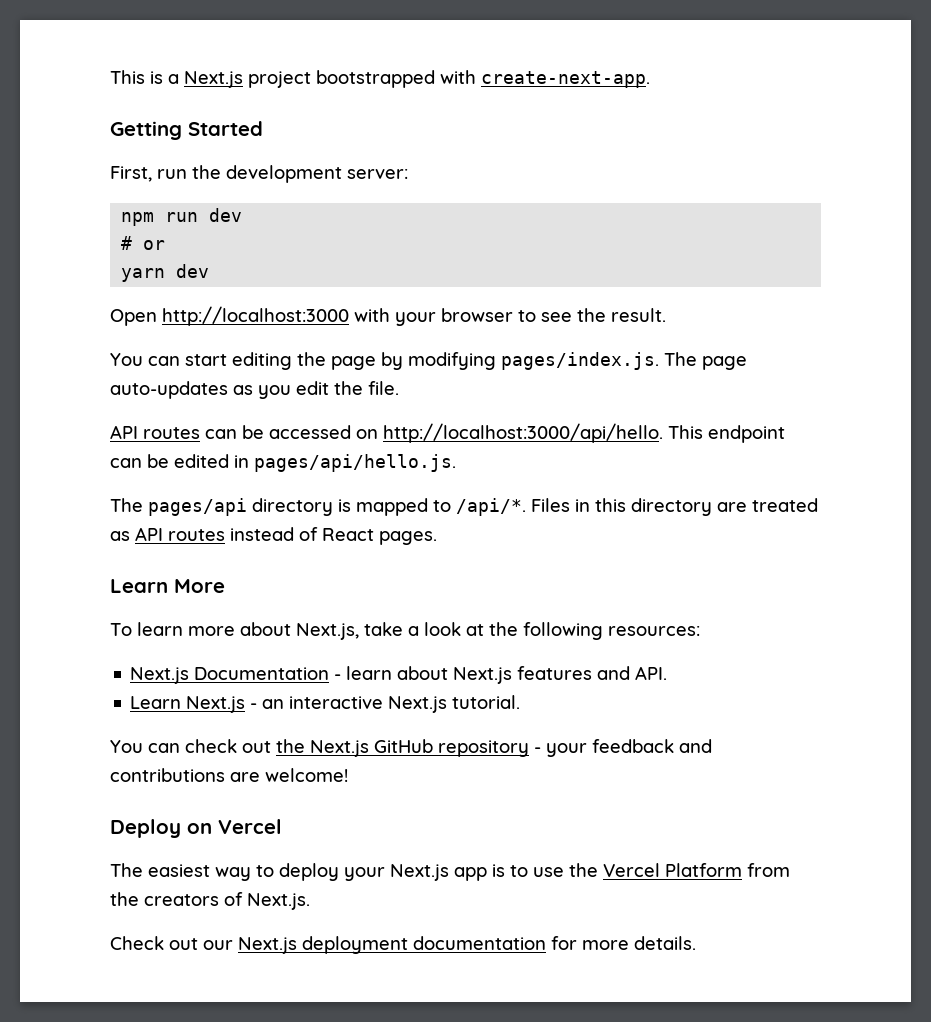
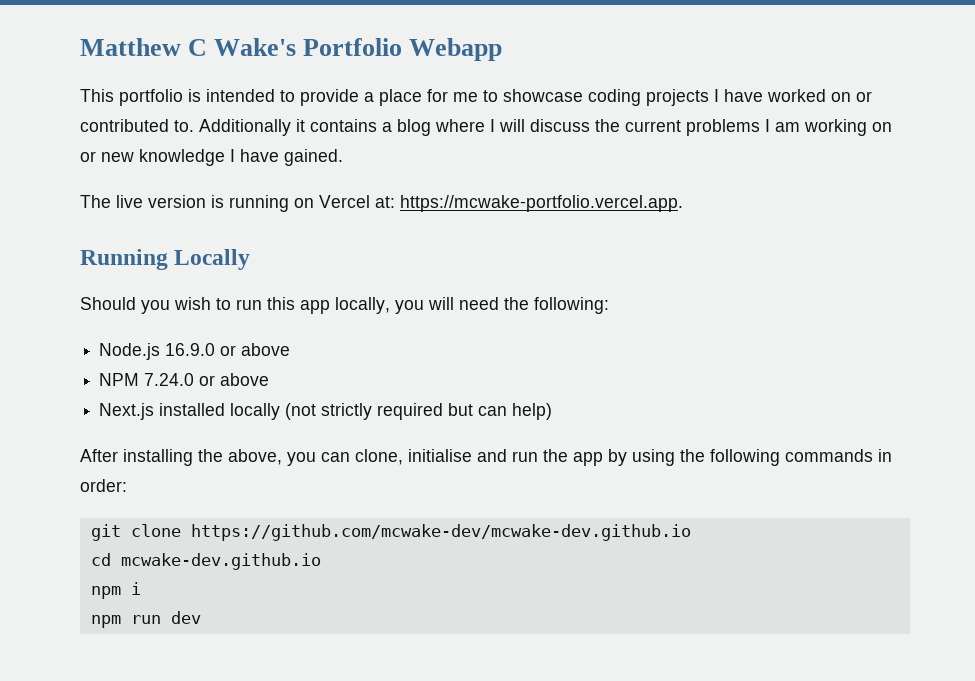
[110,70,650,88] [110,121,263,140] [110,165,408,183] [121,208,243,226] [121,236,166,250] [121,264,210,282] [110,306,666,326] [110,352,747,370] [110,381,399,399] [110,423,785,443] [110,454,456,472] [110,498,818,516] [110,527,437,545] [110,579,225,593] [110,622,700,640] [130,666,668,684] [130,695,521,713] [110,739,712,757] [110,768,348,782] [110,819,282,838] [110,863,790,881] [110,892,310,910] [110,936,696,954] This is a Next.js project bootstrapped with create-next-app. // Getting Started // First, run the development server: // npm run dev // # or // yarn dev // Open http://localhost:3000 with your browser to see the result. // You can start editing the page by modifying pages/index.js. The page auto-updates as you edit the file. // API routes can be accessed on http://localhost:3000/api/hello. This endpoint can be edited in pages/api/hello.js. // The pages/api directory is mapped to /api/*. Files in this directory are treated as API routes instead of React pages. // Learn More // To learn more about Next.js, take a look at the following resources: // Next.js Documentation - learn about Next.js features and API. // Learn Next.js - an interactive Next.js tutorial. // You can check out the Next.js GitHub repository - your feedback and contributions are welcome! // Deploy on Vercel // The easiest way to deploy your Next.js app is to use the Vercel Platform from the creators of Next.js. // Check out our Next.js deployment documentation for more details. -> [80,38,503,61] [80,89,872,106] [80,119,892,136] [80,149,343,166] [80,195,683,212] [80,249,251,270] [80,297,609,314] [99,343,291,360] [99,373,270,386] [99,403,553,420] [80,449,892,466] [80,479,127,492] [90,524,691,541] [90,553,321,570] [90,582,141,599] [90,611,201,628] Matthew C Wake's Portfolio Webapp // This portfolio is intended to provide a place for me to showcase coding projects I have worked on or contributed to. Additionally it contains a blog where I will discuss the current problems I am working on or new knowledge I have gained. // The live version is running on Vercel at: https://mcwake-portfolio.vercel.app. // Running Locally // Should you wish to run this app locally, you will need the following: // Node.js 16.9.0 or above // NPM 7.24.0 or above // Next.js installed locally (not strictly required but can help) // After installing the above, you can clone, initialise and run the app by using the following commands in order: // git clone https://github.com/mcwake-dev/mcwake-dev.github.io // cd mcwake-dev.github.io // npm i // npm run dev

